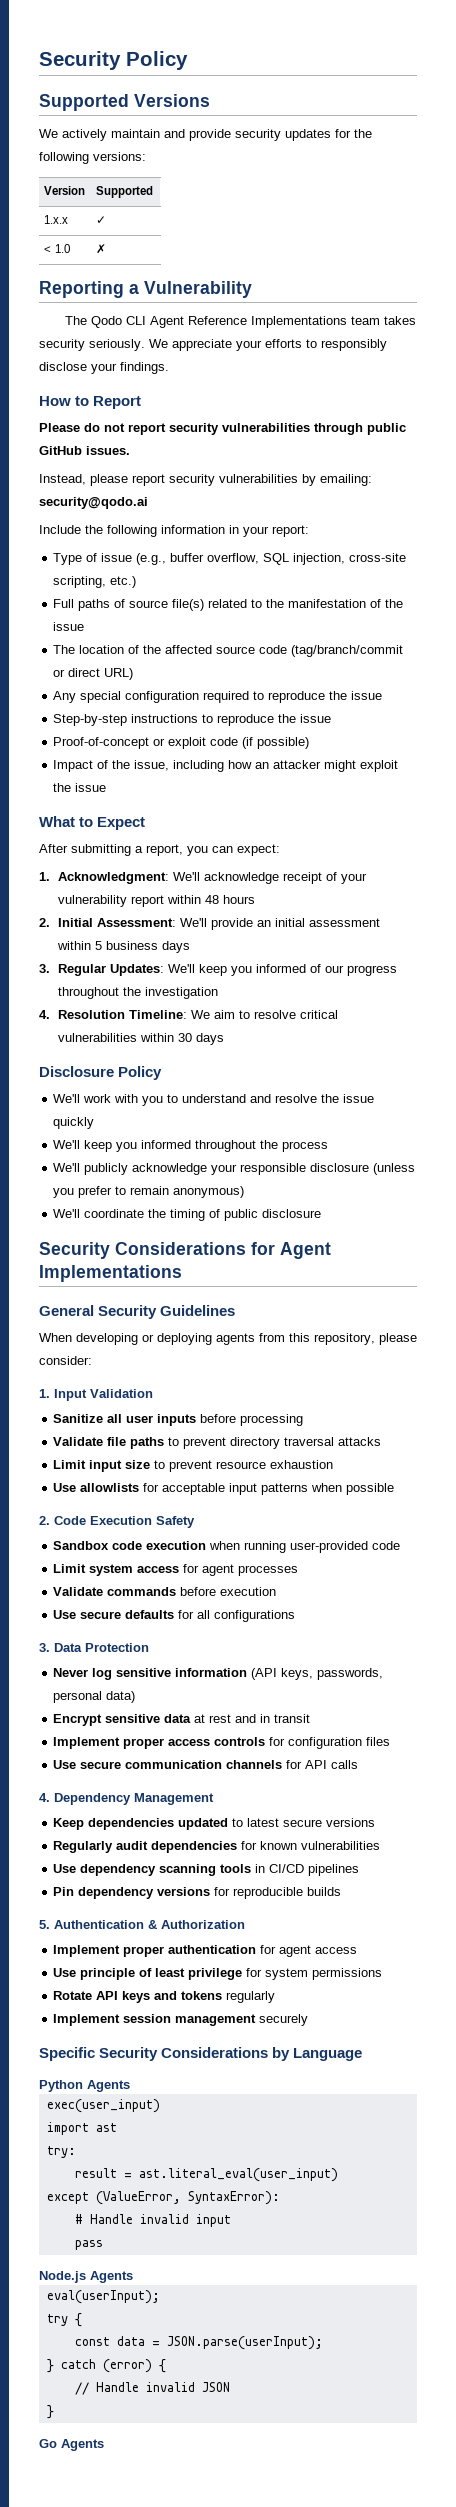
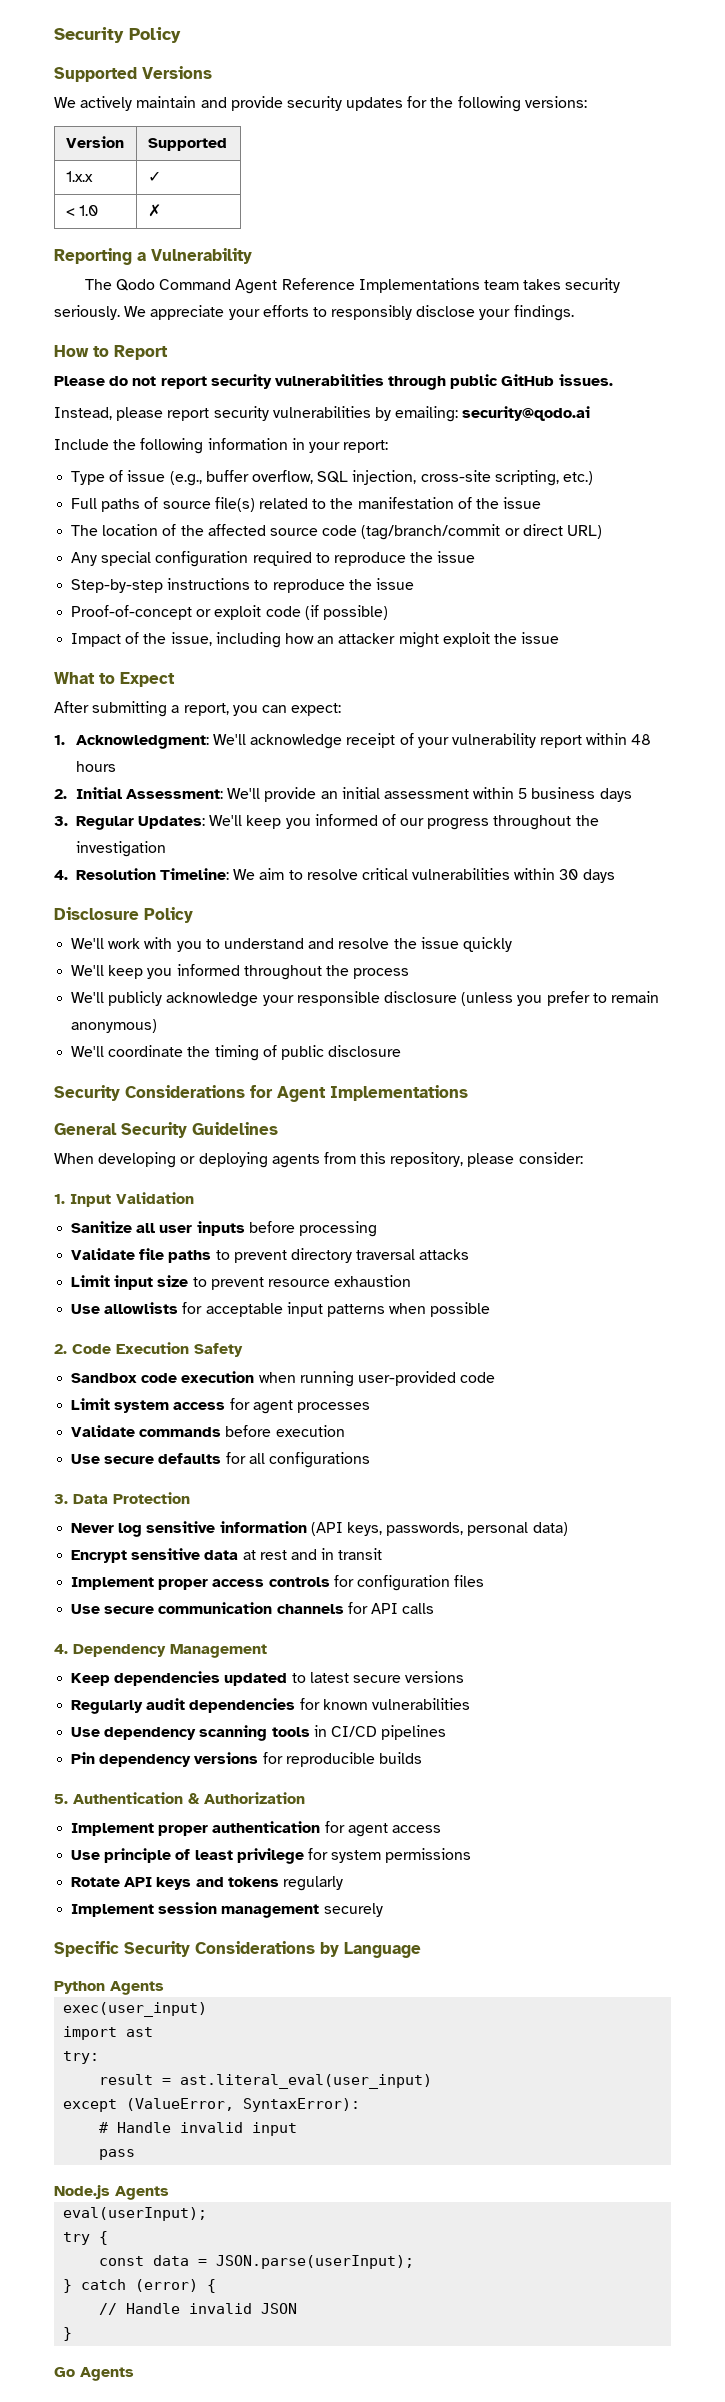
[126,316,147,325] CLI -> [159,279,232,290] Command

